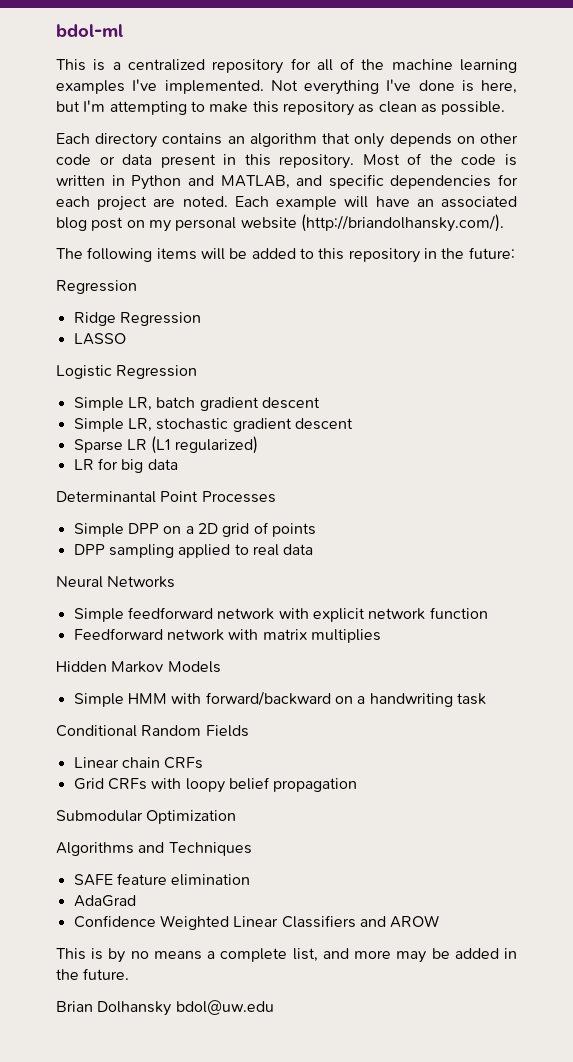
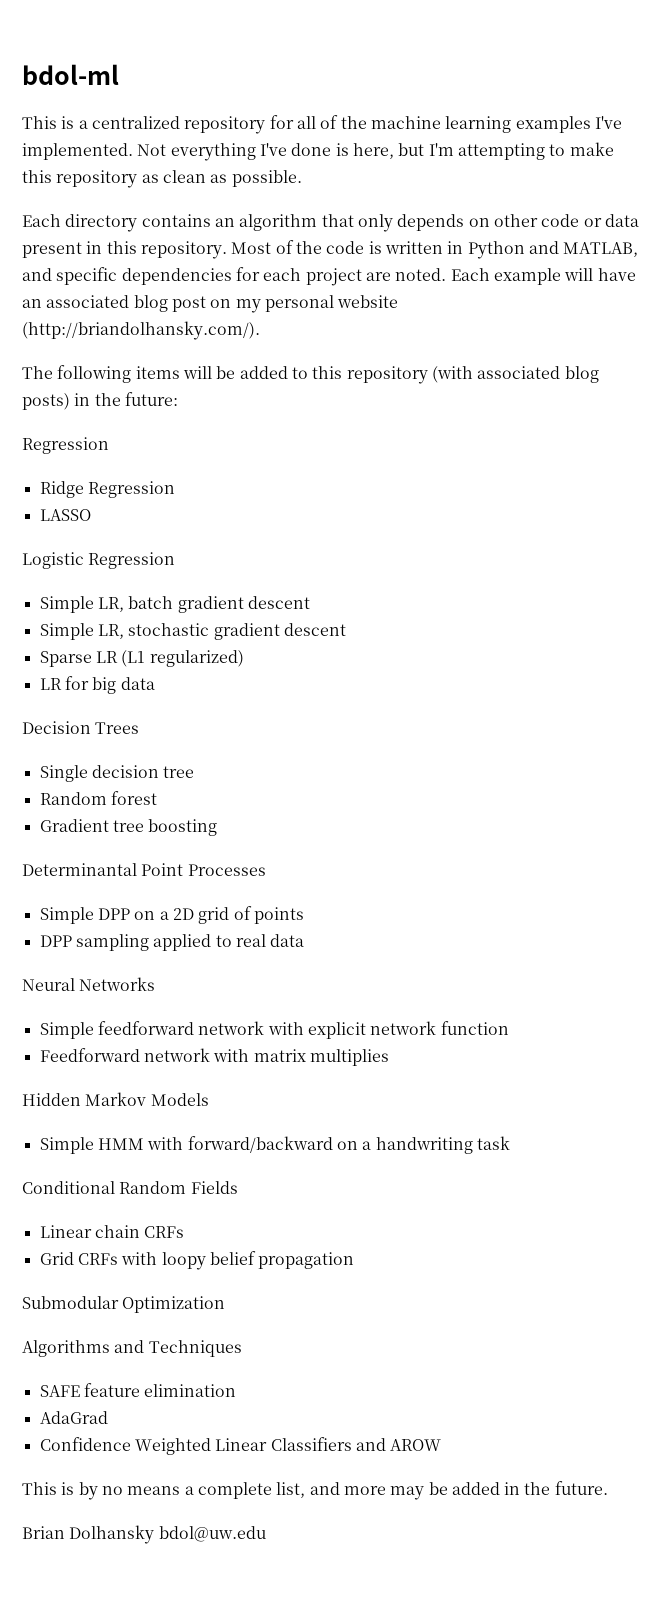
(420, 255) none -> [431,366,599,383] [22,393,70,410] (with associated blog posts)
(178, 464) none -> [22,721,140,734] [39,765,195,782] [39,791,157,805] [39,819,218,836] // Decision Trees // Single decision tree // Random forest // Gradient tree boosting

